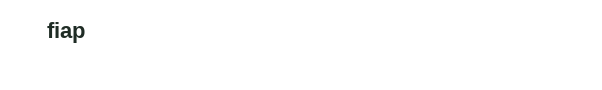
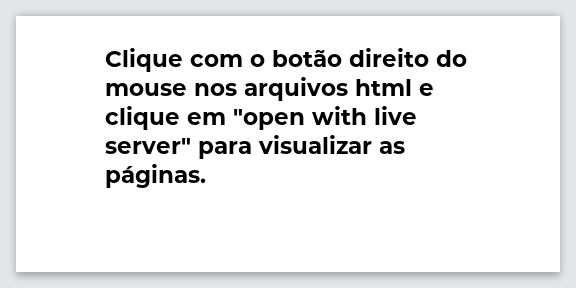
[47,22,85,43] fiap -> [105,48,467,72] [105,77,434,101] [105,106,417,130] [105,135,405,159] [105,164,206,188] Clique com o botão direito do mouse nos arquivos html e clique em "open with live server" para visualizar as páginas.

